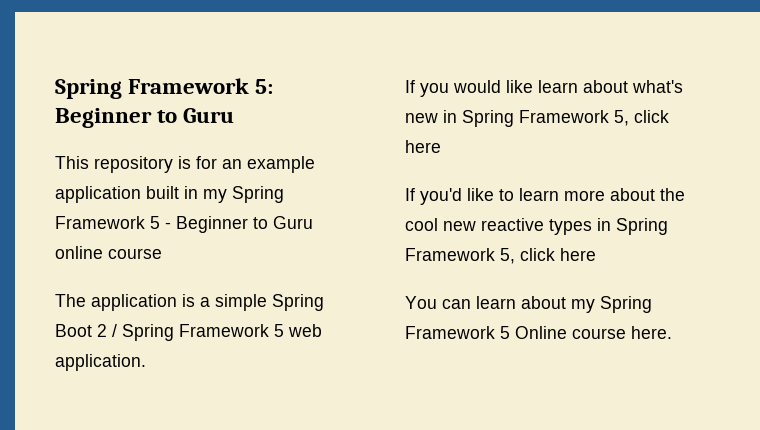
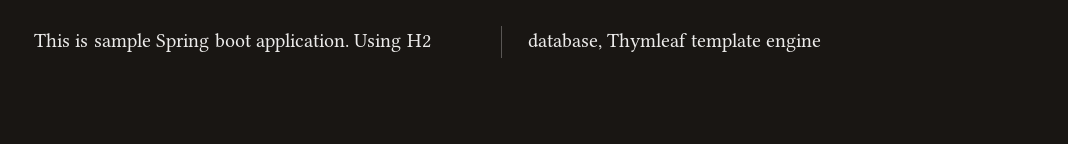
[55,78,274,99] [55,108,235,128] [55,156,315,173] [55,186,284,203] [55,216,313,233] [55,246,162,259] [55,294,324,311] [55,324,322,341] [55,354,146,371] [405,80,683,97] [405,110,669,127] [405,140,441,153] [405,188,685,205] [405,218,668,235] [405,248,596,264] [405,296,652,313] [405,326,672,339] Spring Framework 5: Beginner to Guru // This repository is for an example application built in my Spring Framework 5 - Beginner to Guru online course // The application is a simple Spring Boot 2 / Spring Framework 5 web application. // If you would like learn about what's new in Spring Framework 5, click here // If you'd like to learn more about the cool new reactive types in Spring Framework 5, click here // You can learn about my Spring Framework 5 Online course here. -> [34,33,822,52] This is sample Spring boot application. Using H2 database, Thymleaf template engine

